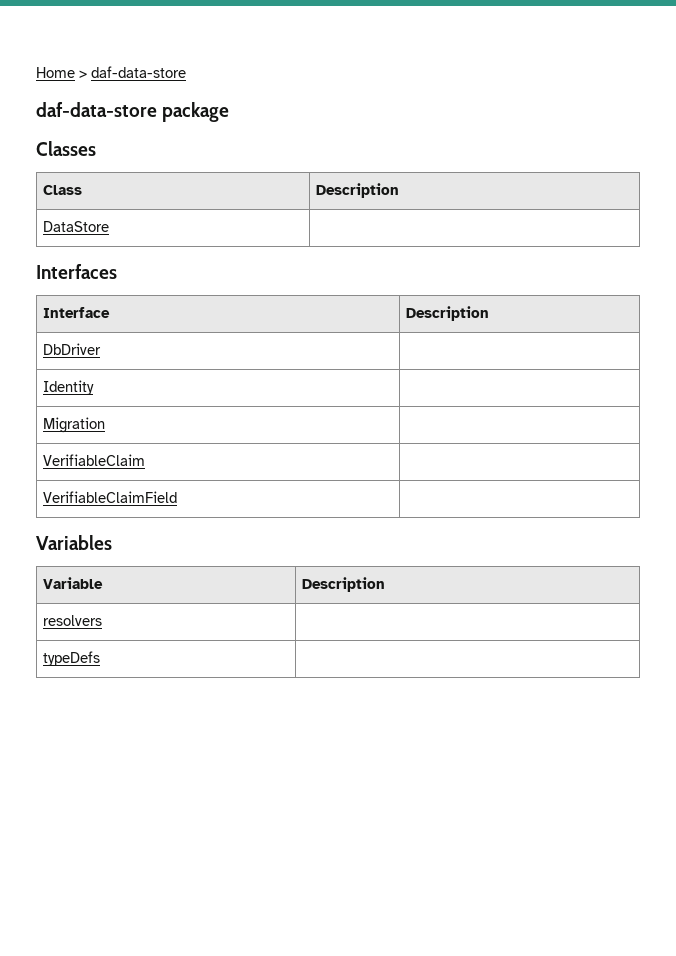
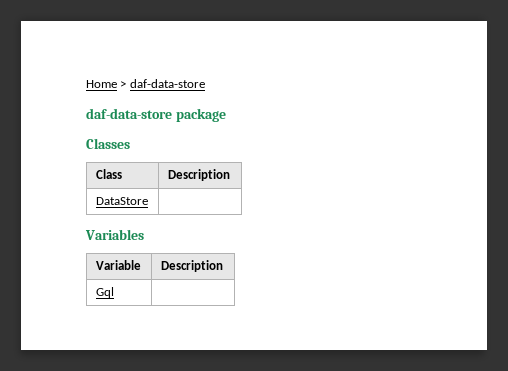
[36,264,117,279] [43,307,111,318] [406,306,490,321] [43,343,102,355] [43,380,95,395] [43,417,106,433] [43,454,146,466] [43,491,178,503] // Interfaces // Interface | Description // DbDriver | // Identity | // Migration | // VerifiableClaim | // VerifiableClaimField | -> (148, 201) none
[43,615,103,626] [43,651,101,666] resolvers | // typeDefs -> [95,287,114,298] Gql

